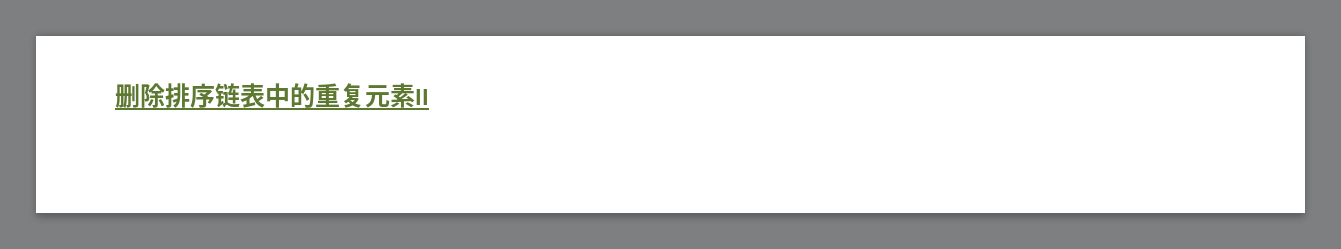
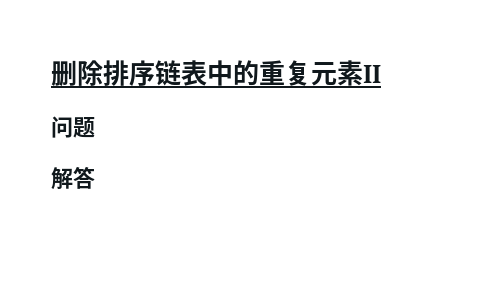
(429, 97) none -> [51,116,95,138] [51,166,95,190] // 问题 // 解答

